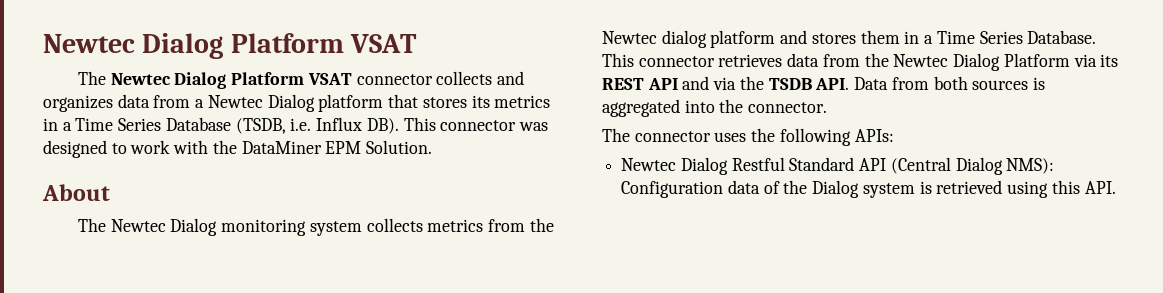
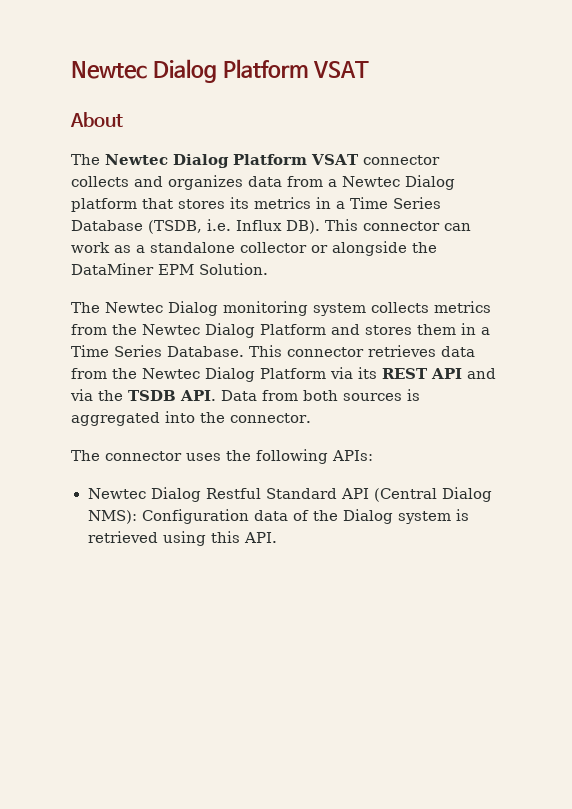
[43,33,418,59] Newtec Dialog Platform VSAT -> [71,59,370,83] [70,112,123,127] Newtec Dialog Platform VSAT // About
[518,122,548,131] [43,140,209,158] was designed to work with -> [444,223,471,231] [71,241,407,256] can work as a standalone collector or alongside
[42,184,110,201] // About -> (268, 269) none
[661,30,776,48] dialog platform -> [205,323,326,338] Dialog Platform

